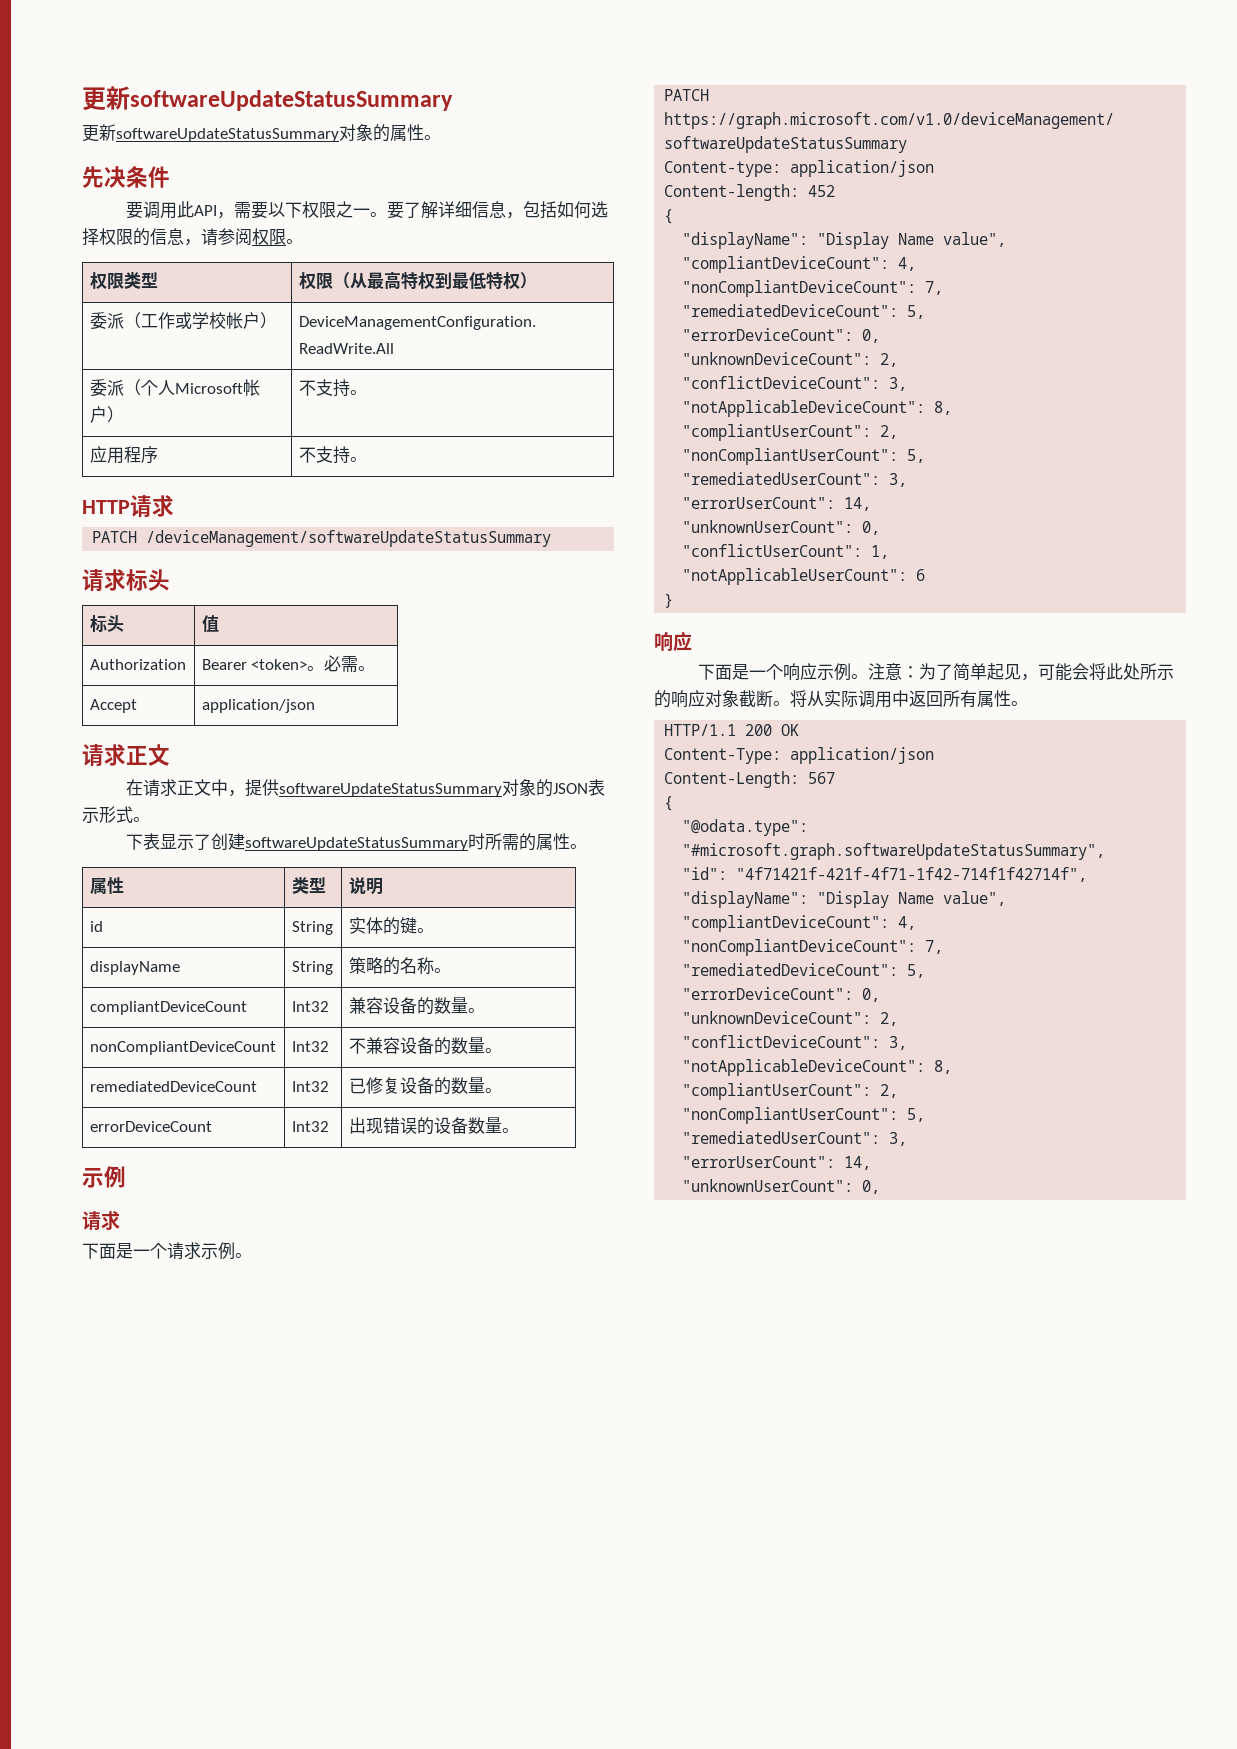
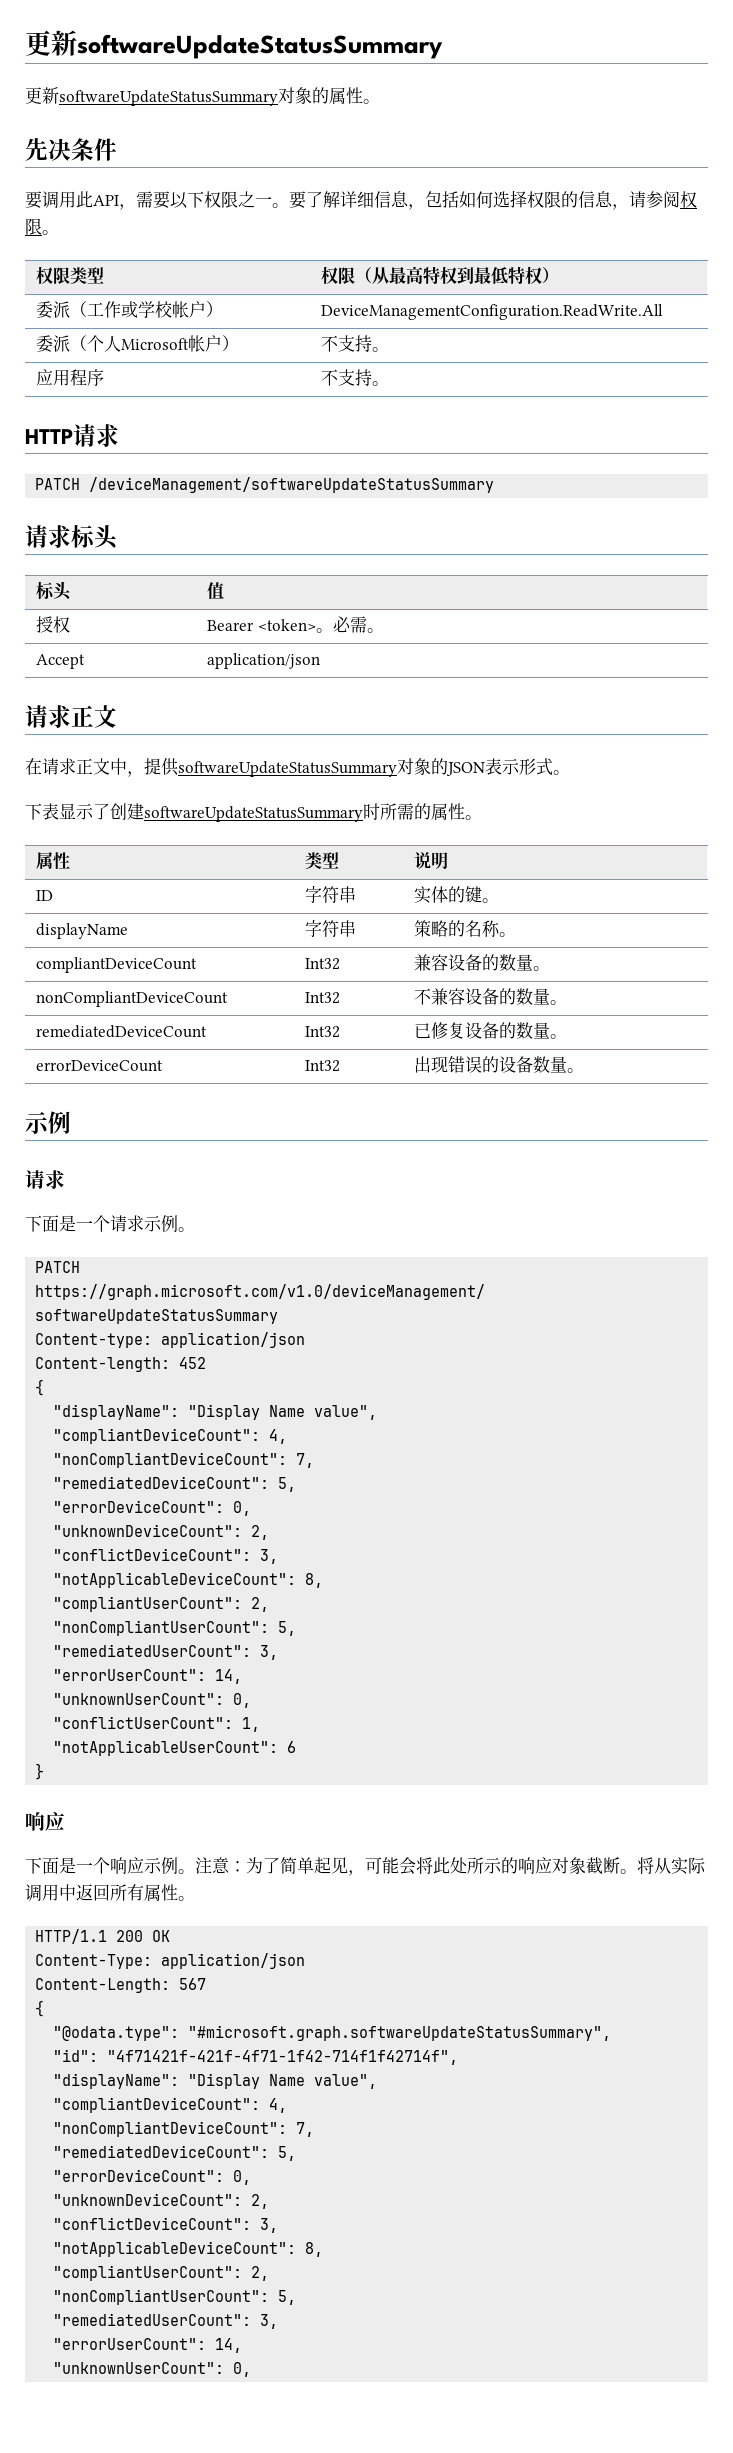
[89,659,186,670] Authorization -> [36,616,71,633] 授权
[89,921,103,932] [291,921,333,935] id | String -> [36,890,54,901] [305,886,357,903] ID | 字符串
[291,961,333,975] String -> [305,920,357,937] 字符串

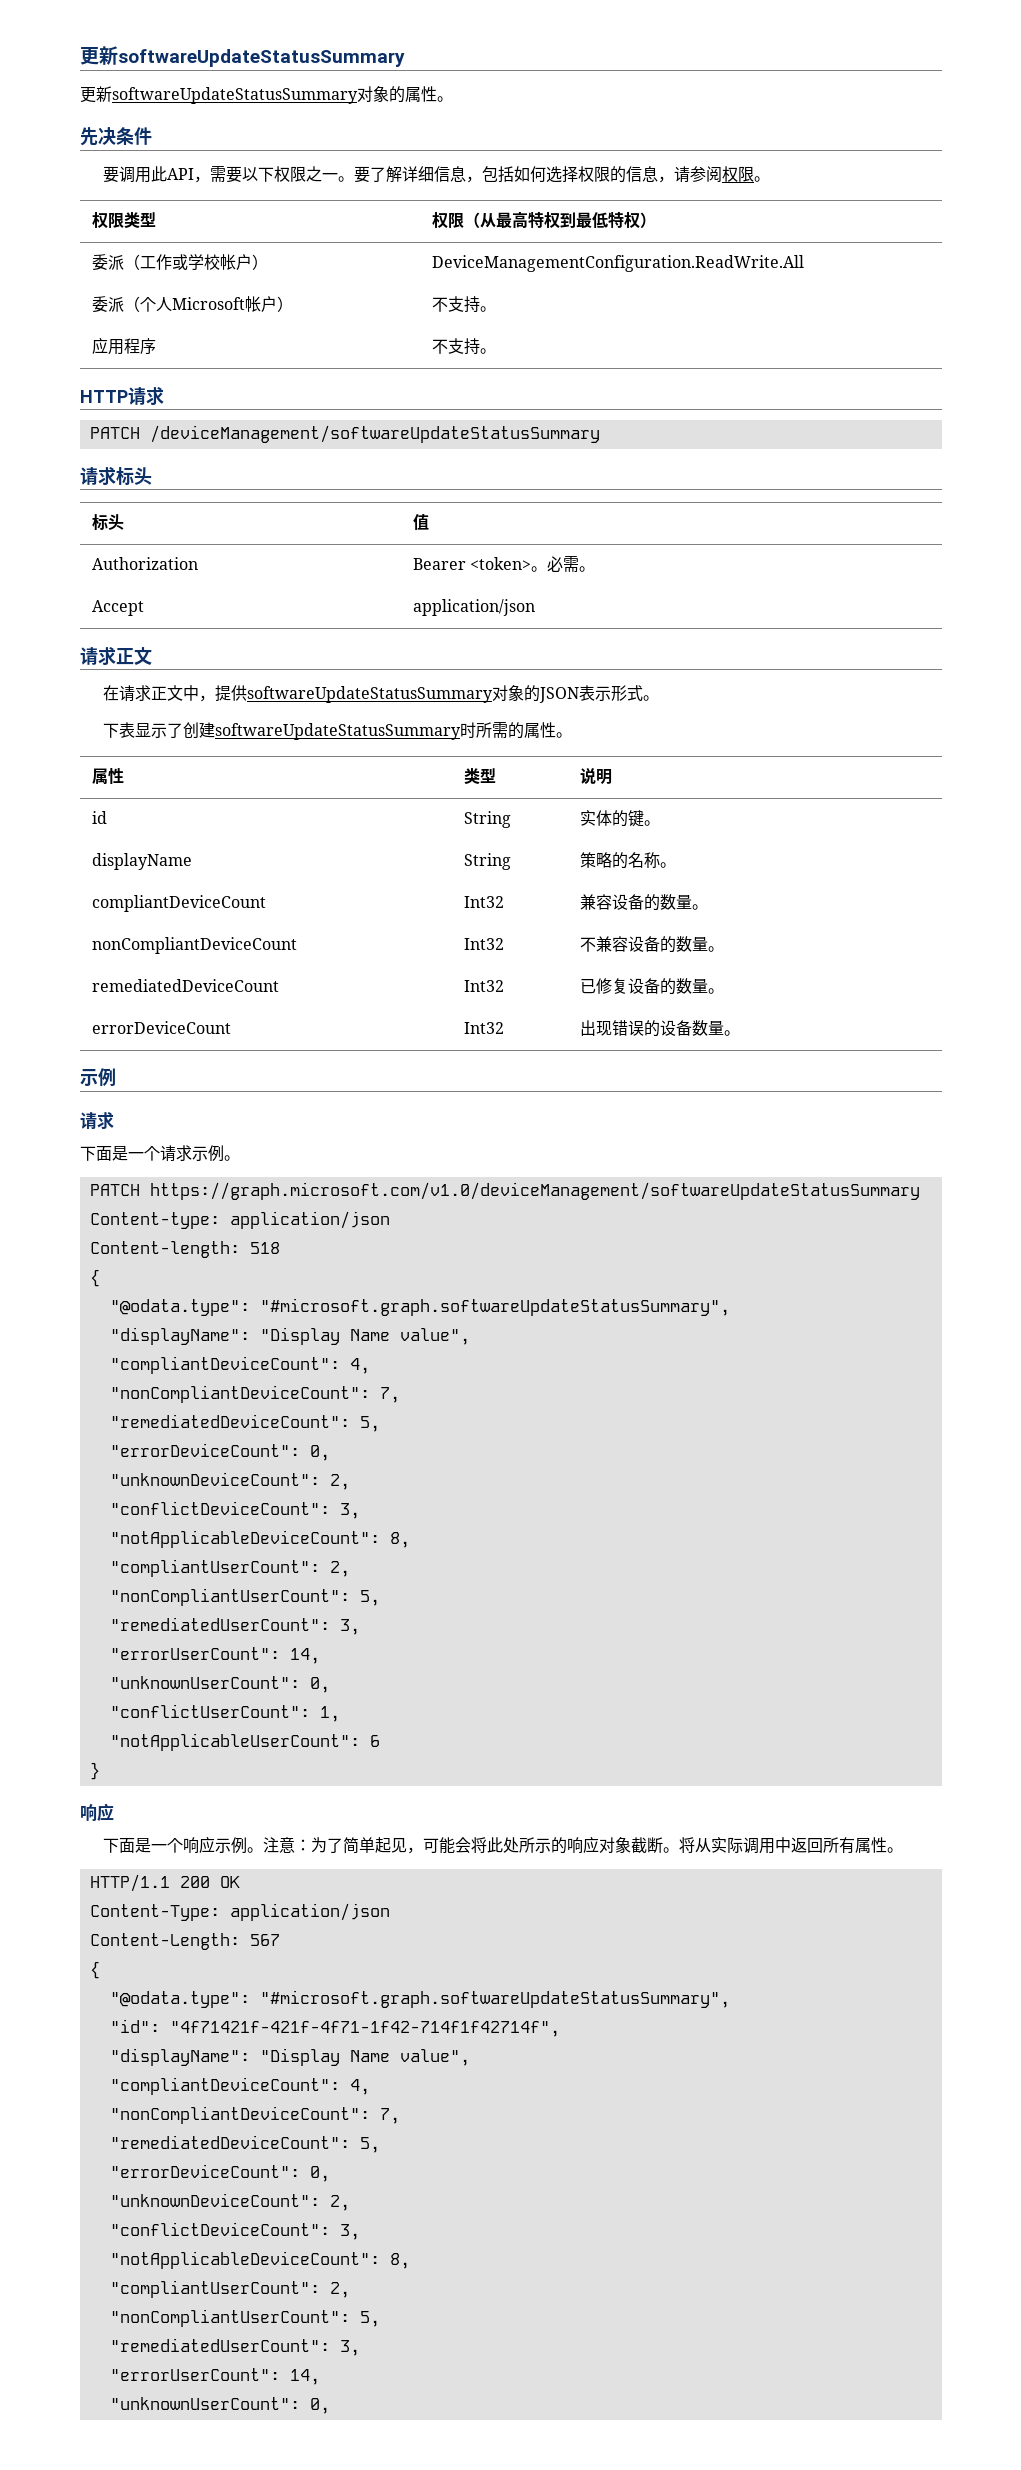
[36,616,71,633] 授权 -> [91,557,198,570] Authorization
[36,890,54,901] [305,886,357,903] ID | 字符串 -> [91,811,107,824] [463,811,511,828] id | String
[305,920,357,937] 字符串 -> [463,853,511,870] String
[179,1357,207,1369] [35,1379,45,1396] 452 // { -> [249,1242,280,1254] [89,1269,100,1287] [109,1298,730,1316] 518 // { // "@odata.type": "#microsoft.graph.softwareUpdateStatusSummary",

